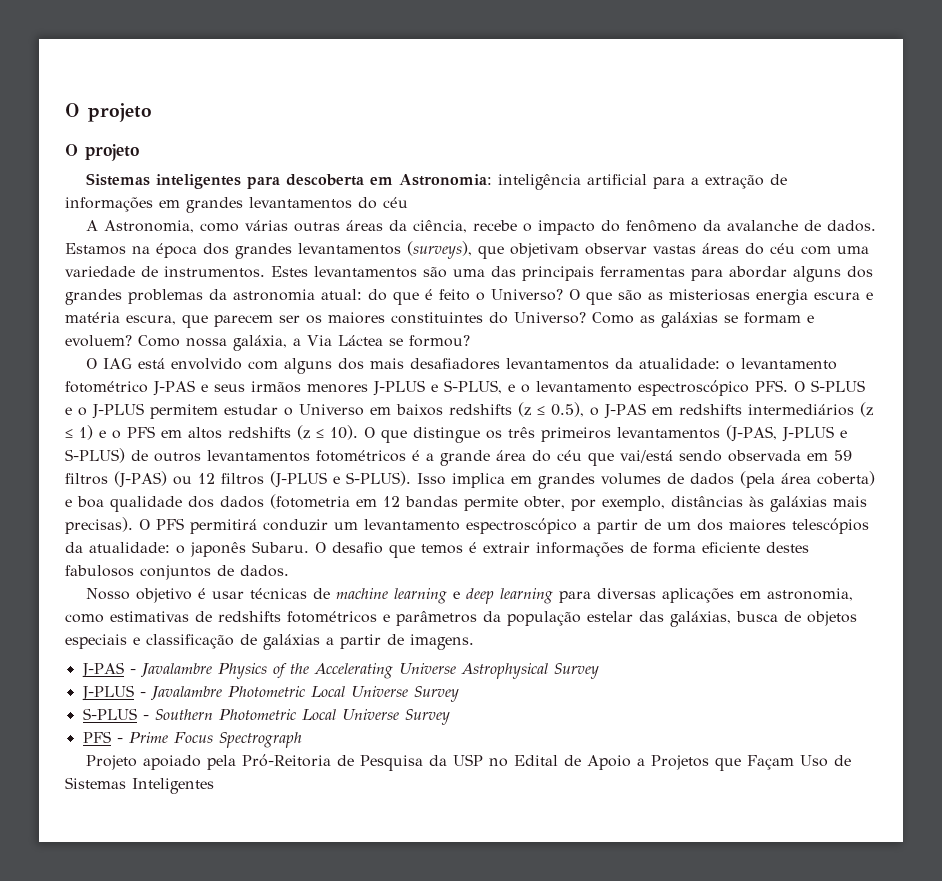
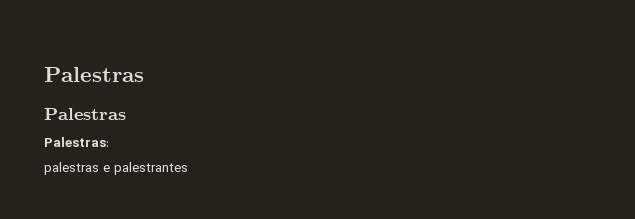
[65,103,152,122] [65,144,139,161] [86,173,788,190] [65,197,408,213] [86,220,877,235] [65,241,869,259] [65,266,873,282] [65,289,873,305] [65,312,814,328] [65,335,470,351] [86,358,838,374] [65,380,865,396] [65,402,873,419] [65,425,847,443] [65,448,852,466] [65,471,876,489] [65,494,867,512] [65,517,869,534] [65,541,809,558] [65,565,289,580] [86,588,854,604] [65,611,857,627] [65,634,474,650] [81,662,599,679] [81,685,459,702] [82,708,450,725] [82,731,302,748] [86,754,852,771] [65,777,214,794] O projeto // O projeto // Sistemas inteligentes para descoberta em Astronomia: inteligência artificial para a extração de informações em grandes levantamentos do céu // A Astronomia, como várias outras áreas da ciência, recebe o impacto do fenômeno da avalanche de dados. Estamos na época dos grandes levantamentos (surveys), que objetivam observar vastas áreas do céu com uma variedade de instrumentos. Estes levantamentos são uma das principais ferramentas para abordar alguns dos grandes problemas da astronomia atual: do que é feito o Universo? O que são as misteriosas energia escura e matéria escura, que parecem ser os maiores constituintes do Universo? Como as galáxias se formam e evoluem? Como nossa galáxia, a Via Láctea se formou? // O IAG está envolvido com alguns dos mais desafiadores levantamentos da atualidade: o levantamento fotométrico J-PAS e seus irmãos menores J-PLUS e S-PLUS, e o levantamento espectroscópico PFS. O S-PLUS e o J-PLUS permitem estudar o Universo em baixos redshifts (z ≤ 0.5), o J-PAS em redshifts intermediários (z ≤ 1) e o PFS em altos redshifts (z ≤ 10). O que distingue os três primeiros levantamentos (J-PAS, J-PLUS e S-PLUS) de outros levantamentos fotométricos é a grande área do céu que vai/está sendo observada em 59 filtros (J-PAS) ou 12 filtros (J-PLUS e S-PLUS). Isso implica em grandes volumes de dados (pela área coberta) e boa qualidade dos dados (fotometria em 12 bandas permite obter, por exemplo, distâncias às galáxias mais precisas). O PFS permitirá conduzir um levantamento espectroscópico a partir de um dos maiores telescópios da atualidade: o japonês Subaru. O desafio que temos é extrair informações de forma eficiente destes fabulosos conjuntos de dados. // Nosso objetivo é usar técnicas de machine learning e deep learning para diversas aplicações em astronomia, como estimativas de redshifts fotométricos e parâmetros da população estelar das galáxias, busca de objetos especiais e classificação de galáxias a partir de imagens. // J-PAS - Javalambre Physics of the Accelerating Universe Astrophysical Survey // J-PLUS - Javalambre Photometric Local Universe Survey // S-PLUS - Southern Photometric Local Universe Survey // PFS - Prime Focus Spectrograph // Projeto apoiado pela Pró-Reitoria de Pesquisa da USP no Edital de Apoio a Projetos que Façam Uso de Sistemas Inteligentes -> [44,67,144,82] [44,108,126,120] [44,137,109,147] [44,162,188,175] Palestras // Palestras // Palestras: // palestras e palestrantes

